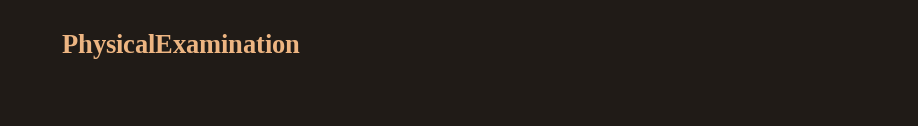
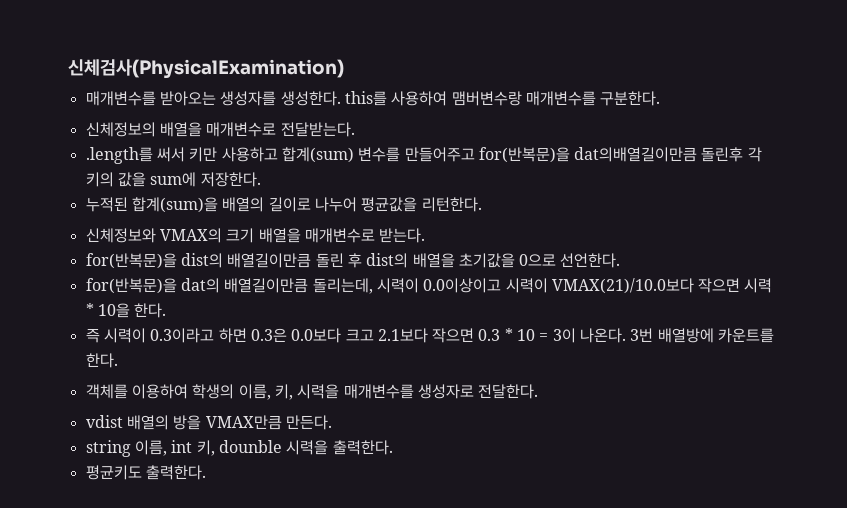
[62,34,300,59] PhysicalExamination -> [68,59,344,79] [85,91,661,106] [85,122,355,137] [85,147,762,164] [85,172,261,187] [85,197,482,213] [85,228,426,243] [85,253,621,269] [85,278,773,294] [85,303,167,318] [85,328,775,343] [85,353,118,368] [85,384,539,400] [85,415,332,430] [85,440,393,457] [85,465,206,480] 신체검사(PhysicalExamination) // 매개변수를 받아오는 생성자를 생성한다. this를 사용하여 맴버변수랑 매개변수를 구분한다. // 신체정보의 배열을 매개변수로 전달받는다. // .length를 써서 키만 사용하고 합계(sum) 변수를 만들어주고 for(반복문)을 dat의배열길이만큼 돌린후 각 키의 값을 sum에 저장한다. // 누적된 합계(sum)을 배열의 길이로 나누어 평균값을 리턴한다. // 신체정보와 VMAX의 크기 배열을 매개변수로 받는다. // for(반복문)을 dist의 배열길이만큼 돌린 후 dist의 배열을 초기값을 0으로 선언한다. // for(반복문)을 dat의 배열길이만큼 돌리는데, 시력이 0.0이상이고 시력이 VMAX(21)/10.0보다 작으면 시력 * 10을 한다. // 즉 시력이 0.3이라고 하면 0.3은 0.0보다 크고 2.1보다 작으면 0.3 * 10 = 3이 나온다. 3번 배열방에 카운트를 한다. // 객체를 이용하여 학생의 이름, 키, 시력을 매개변수를 생성자로 전달한다. // vdist 배열의 방을 VMAX만큼 만든다. // string 이름, int 키, dounble 시력을 출력한다. // 평균키도 출력한다.

